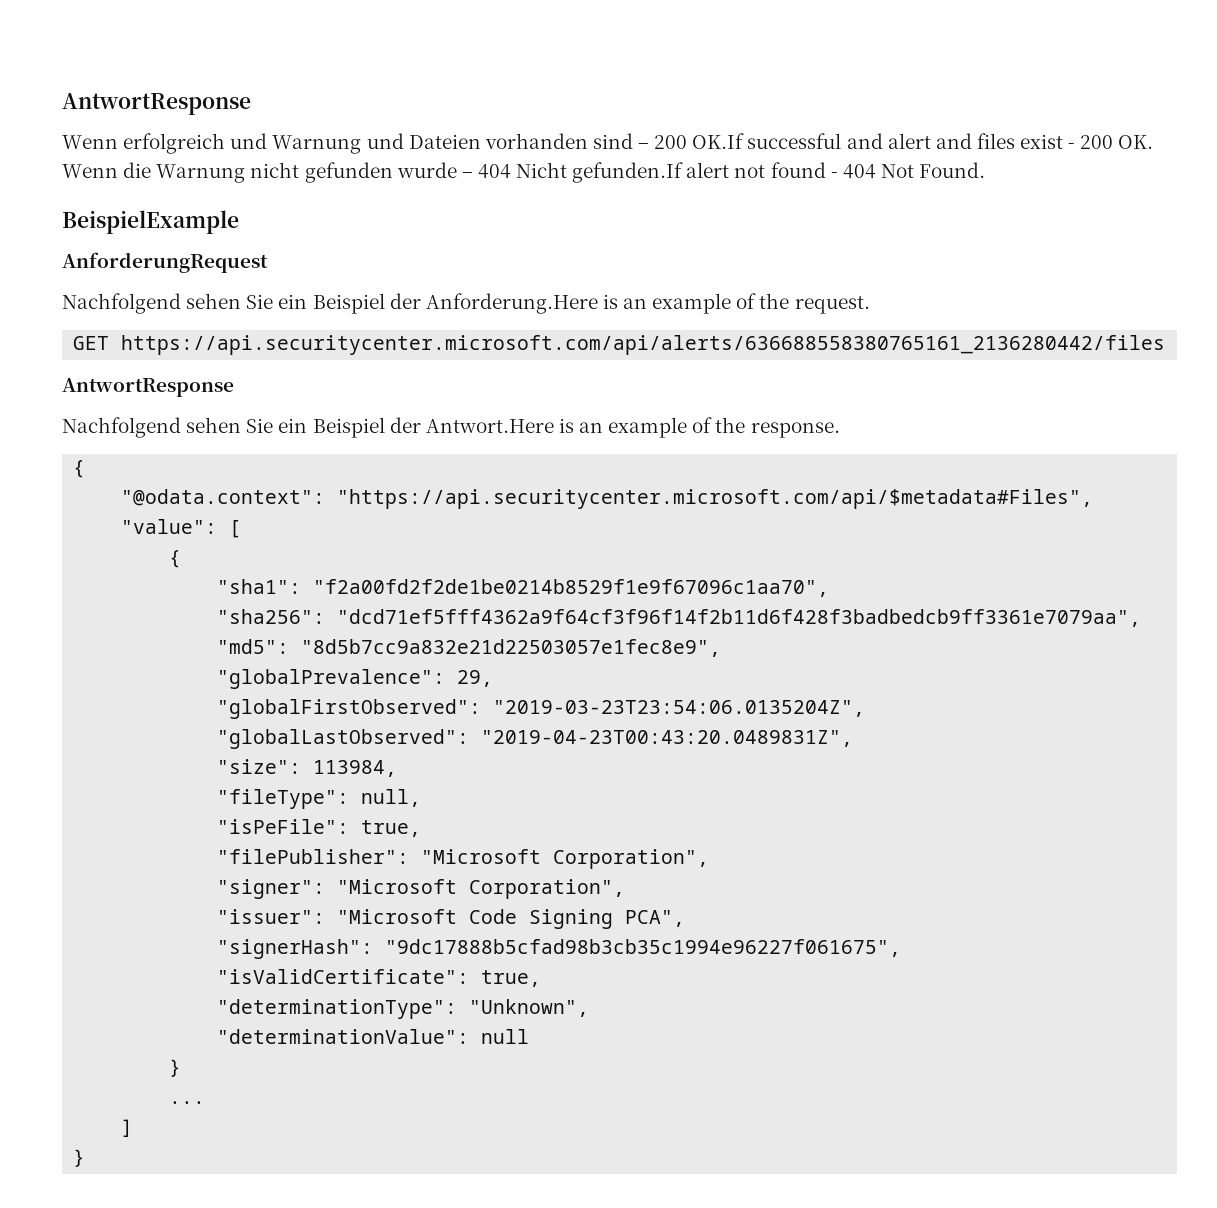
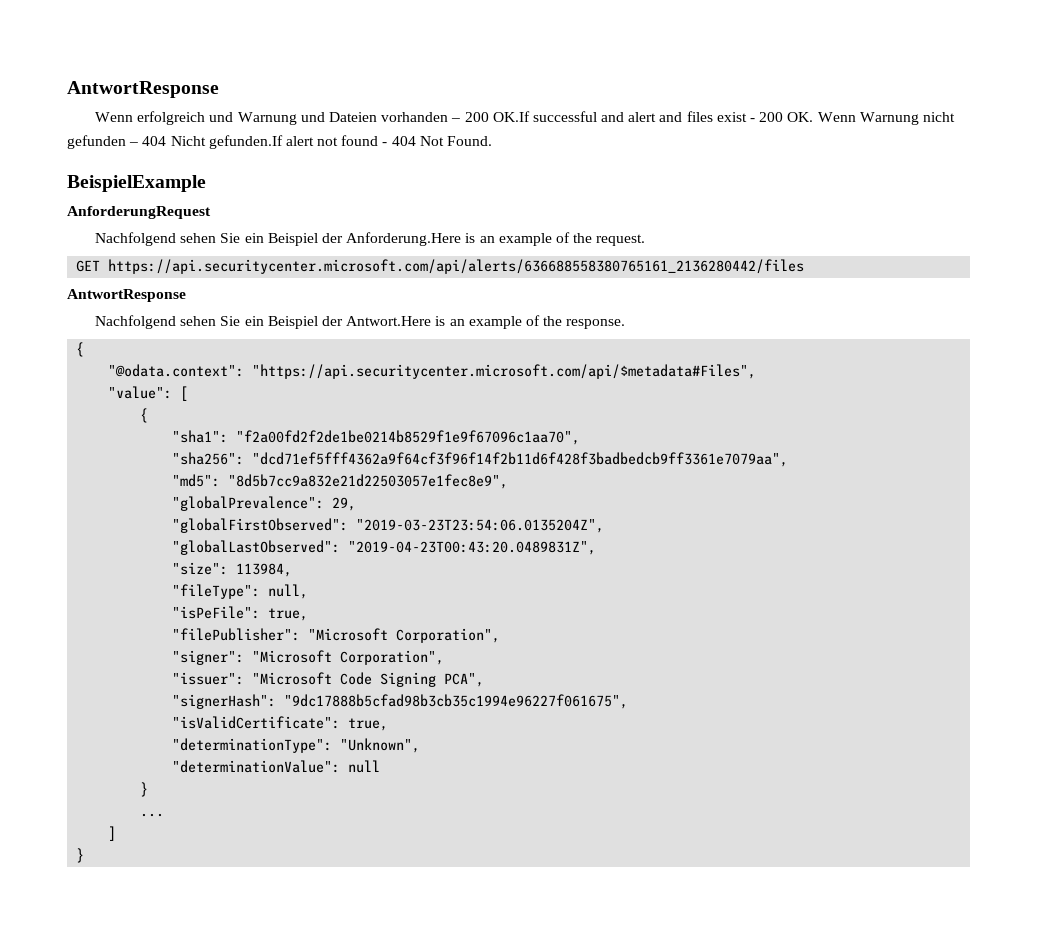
[592,133,633,149] sind -> (449, 117) none
[123,162,152,178] die -> (856, 117) none
[396,162,457,178] wurde -> (126, 142) none

